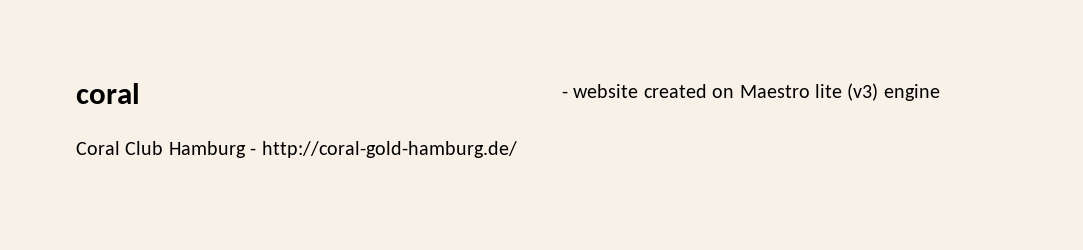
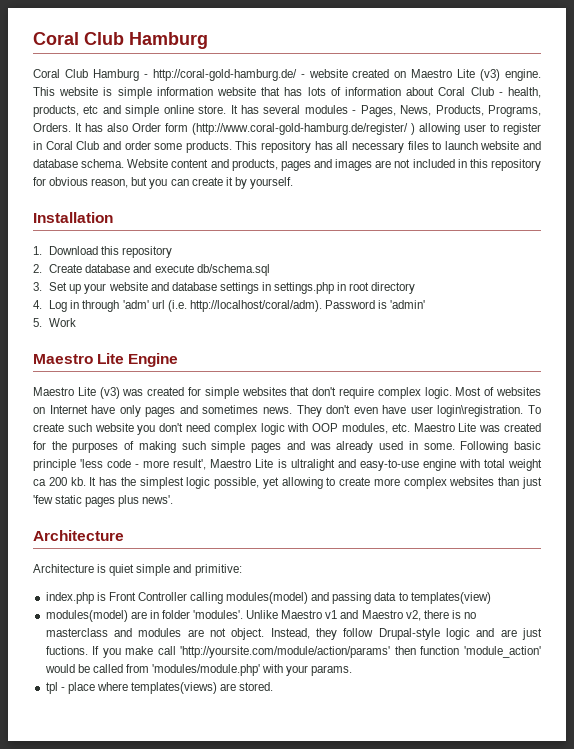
[76,83,140,104] coral -> [33,32,208,49] Coral Club Hamburg
[815,83,940,101] lite (v3) engine -> [457,69,542,81] [33,87,541,99] [33,105,541,117] [33,123,541,135] [33,141,541,153] [33,159,542,171] [33,177,293,189] [33,212,113,223] [33,246,173,258] [33,264,270,276] [33,282,416,294] [33,300,426,312] [33,318,77,327] [33,353,179,367] [33,387,542,399] [33,405,541,417] [33,423,542,435] [33,441,541,453] [33,459,542,471] [33,477,542,489] [33,495,174,507] [33,530,124,541] [33,564,242,576] [45,592,491,604] [45,610,477,622] [45,628,543,640] [45,646,541,658] [44,664,353,676] [45,682,274,694] Lite (v3) engine. This website is simple information website that has lots of information about Coral Club - health, products, etc and simple online store. It has several modules - Pages, News, Products, Programs, Orders. It has also Order form (http://www.coral-gold-hamburg.de/register/ ) allowing user to register in Coral Club and order some products. This repository has all necessary files to launch website and database schema. Website content and products, pages and images are not included in this repository for obvious reason, but you can create it by yourself. // Installation // 1. Download this repository // 2. Create database and execute db/schema.sql // 3. Set up your website and database settings in settings.php in root directory // 4. Log in through 'adm' url (i.e. http://localhost/coral/adm). Password is 'admin' // 5. Work // Maestro Lite Engine // Maestro Lite (v3) was created for simple websites that don't require complex logic. Most of websites on Internet have only pages and sometimes news. They don't even have user login\registration. To create such website you don't need complex logic with OOP modules, etc. Maestro Lite was created for the purposes of making such simple pages and was already used in some. Following basic principle 'less code - more result', Maestro Lite is ultralight and easy-to-use engine with total weight ca 200 kb. It has the simplest logic possible, yet allowing to create more complex websites than just 'few static pages plus news'. // Architecture // Architecture is quiet simple and primitive: // index.php is Front Controller calling modules(model) and passing data to templates(view) // modules(model) are in folder 'modules'. Unlike Maestro v1 and Maestro v2, there is no masterclass and modules are not object. Instead, they follow Drupal-style logic and are just fuctions. If you make call 'http://yoursite.com/module/action/params' then function 'module_action' would be called from 'modules/module.php' with your params. // tpl - place where templates(views) are stored.

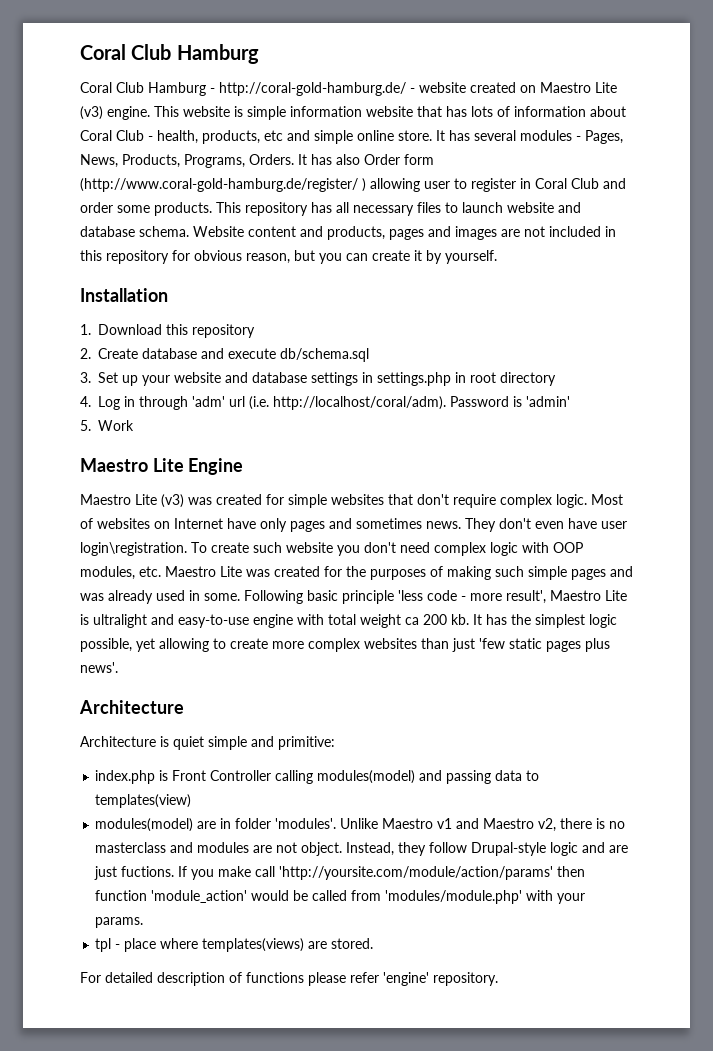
(274, 686) none -> [80,972,498,986] // For detailed description of functions please refer 'engine' repository.

